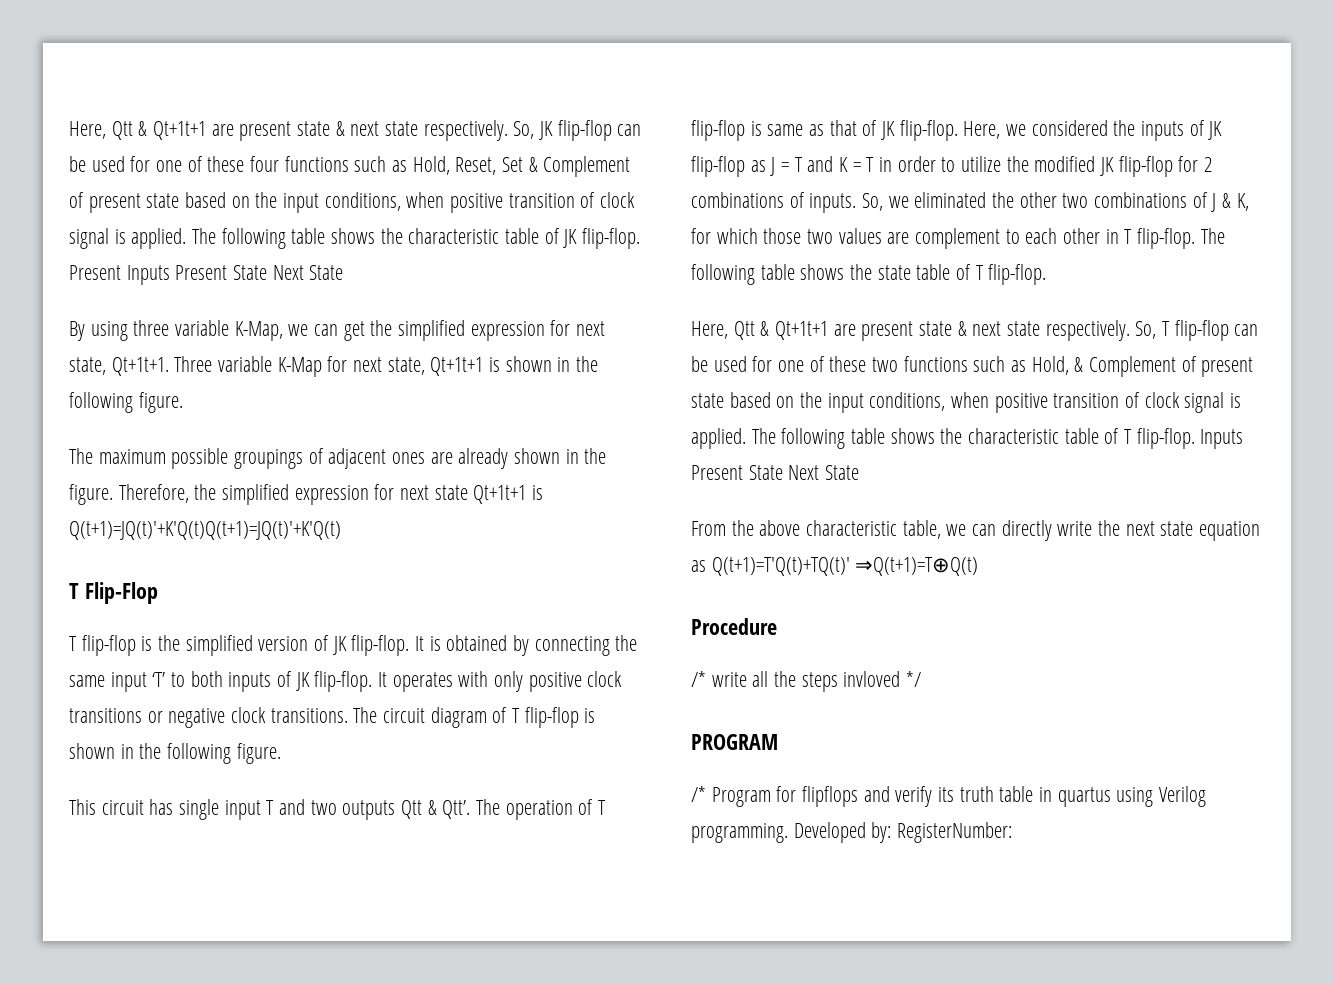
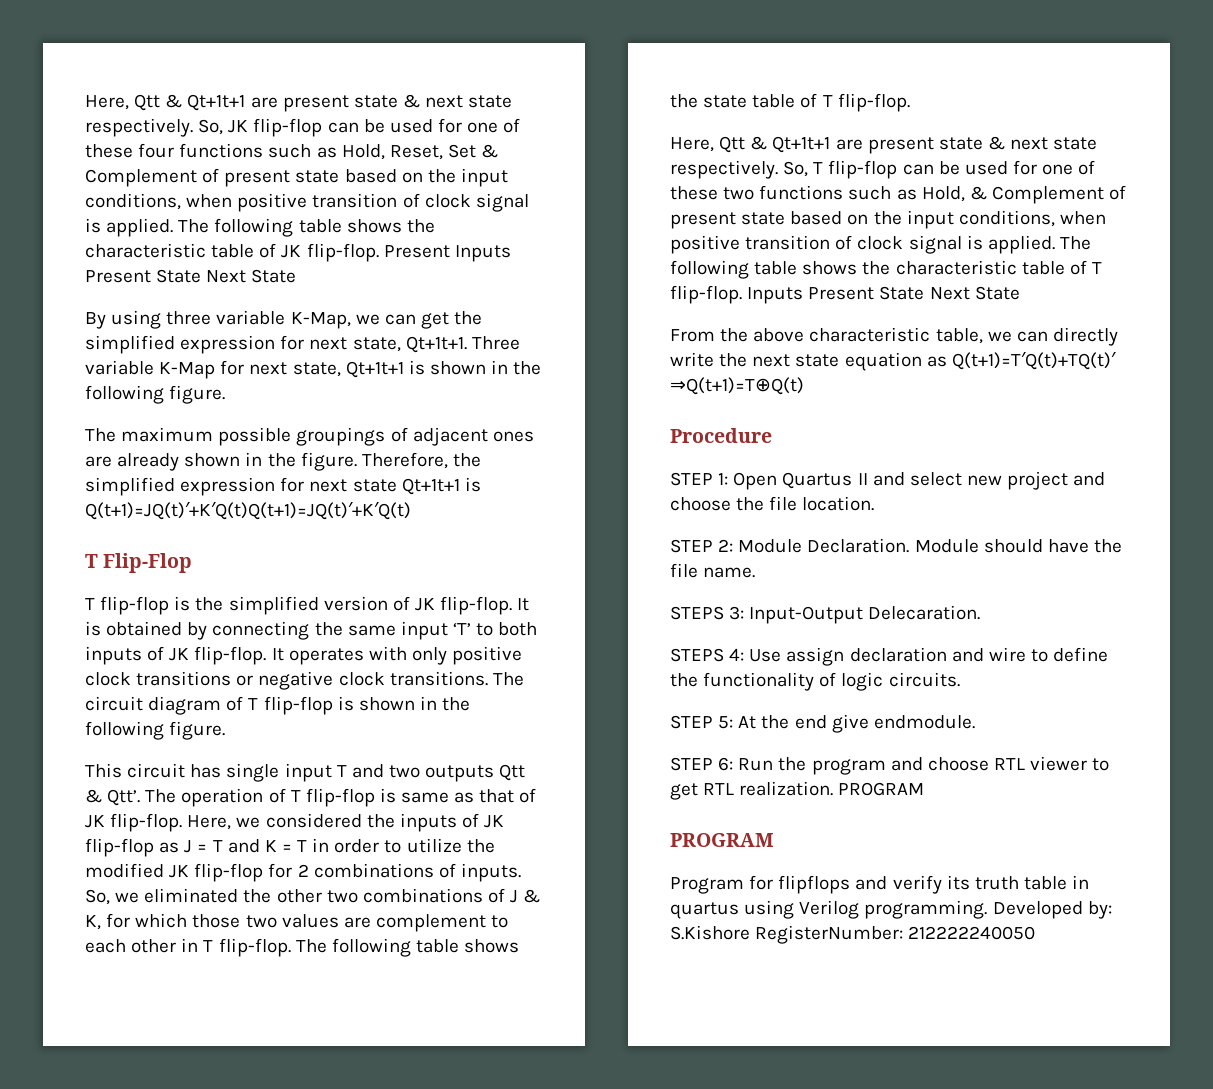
[691,671,922,692] [691,734,778,750] [691,786,706,802] /* write all the steps invloved */ // PROGRAM // /* -> [670,471,1106,490] [670,496,875,511] [670,538,1122,553] [670,563,756,578] [670,605,981,624] [670,647,1109,666] [670,672,960,691] [670,714,975,733] [670,756,1110,775] [670,781,925,800] [670,833,774,847] STEP 1: Open Quartus II and select new project and choose the file location. // STEP 2: Module Declaration. Module should have the file name. // STEPS 3: Input-Output Delecaration. // STEPS 4: Use assign declaration and wire to define the functionality of logic circuits. // STEP 5: At the end give endmodule. // STEP 6: Run the program and choose RTL viewer to get RTL realization. PROGRAM // PROGRAM //
[897,822,1013,843] RegisterNumber: -> [670,925,1036,944] S.Kishore RegisterNumber: 212222240050

